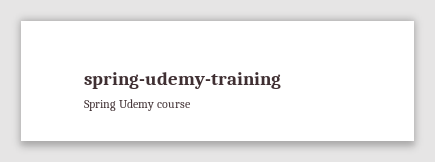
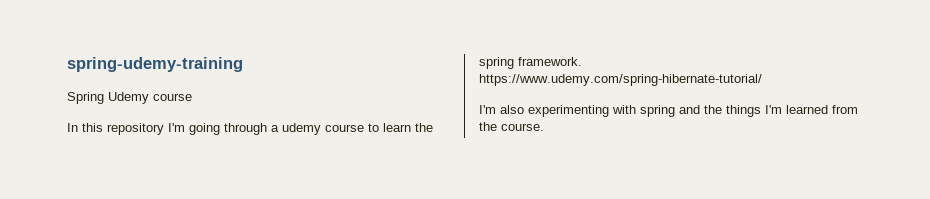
(192, 105) none -> [67,123,433,135] [479,57,582,69] [479,74,762,86] [479,105,858,117] [479,122,544,131] // In this repository I'm going through a udemy course to learn the spring framework. https://www.udemy.com/spring-hibernate-tutorial/ // I'm also experimenting with spring and the things I'm learned from the course.

